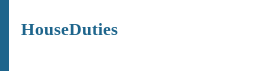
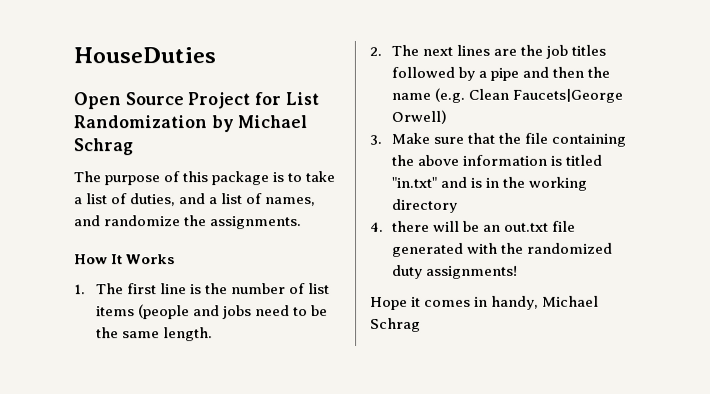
(118, 29) none -> [73,92,319,110] [73,115,308,133] [73,138,133,156] [73,171,336,186] [74,193,317,207] [74,215,303,230] [74,254,176,265] [74,283,331,295] [95,304,329,320] [95,327,213,342] [369,44,607,59] [390,66,611,81] [390,87,623,103] [390,109,447,124] [369,132,626,147] [390,154,602,166] [390,176,587,191] [391,198,458,213] [370,220,576,232] [391,242,613,257] [391,264,518,279] [370,295,600,310] [370,317,421,332] // Open Source Project for List Randomization by Michael Schrag // The purpose of this package is to take a list of duties, and a list of names, and randomize the assignments. // How It Works // 1. The first line is the number of list items (people and jobs need to be the same length. // 2. The next lines are the job titles followed by a pipe and then the name (e.g. Clean Faucets|George Orwell) // 3. Make sure that the file containing the above information is titled "in.txt" and is in the working directory // 4. there will be an out.txt file generated with the randomized duty assignments! // Hope it comes in handy, Michael Schrag

